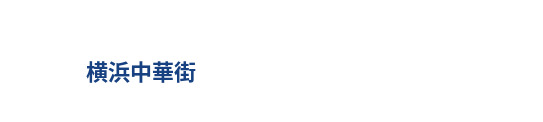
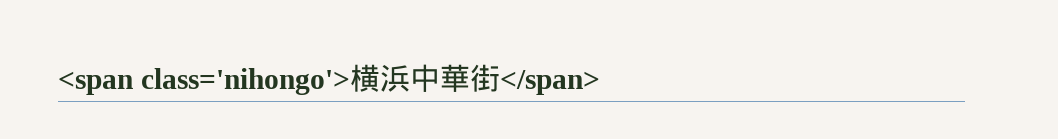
(86, 72) none -> [58,68,350,95] <span class='nihongo'>
(196, 72) none -> [499,70,600,95] </span>

